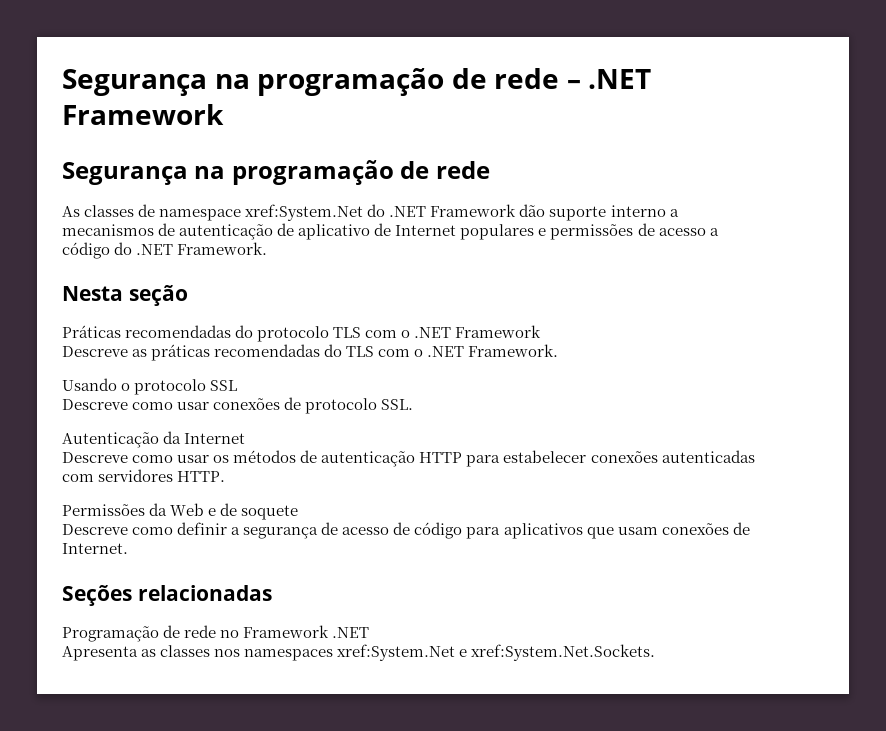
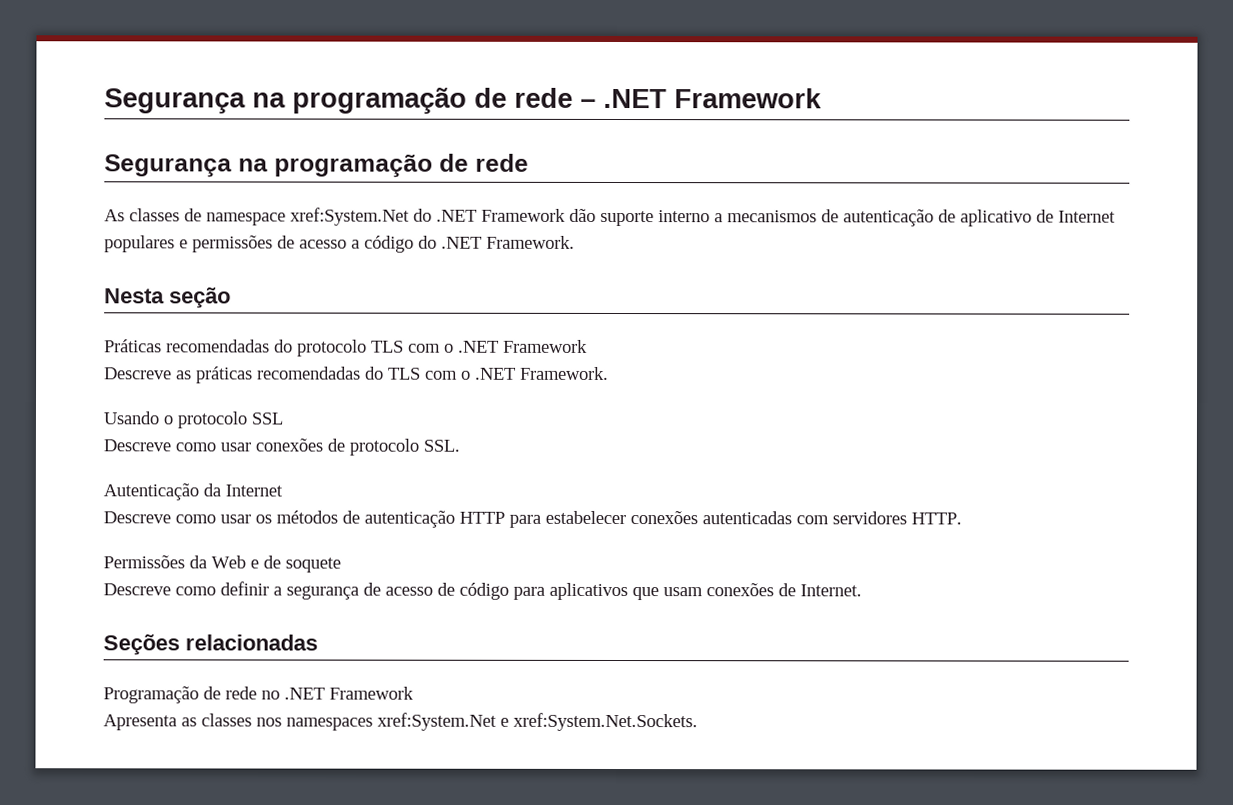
[243,625,370,638] Framework .NET -> [284,686,414,700] .NET Framework

